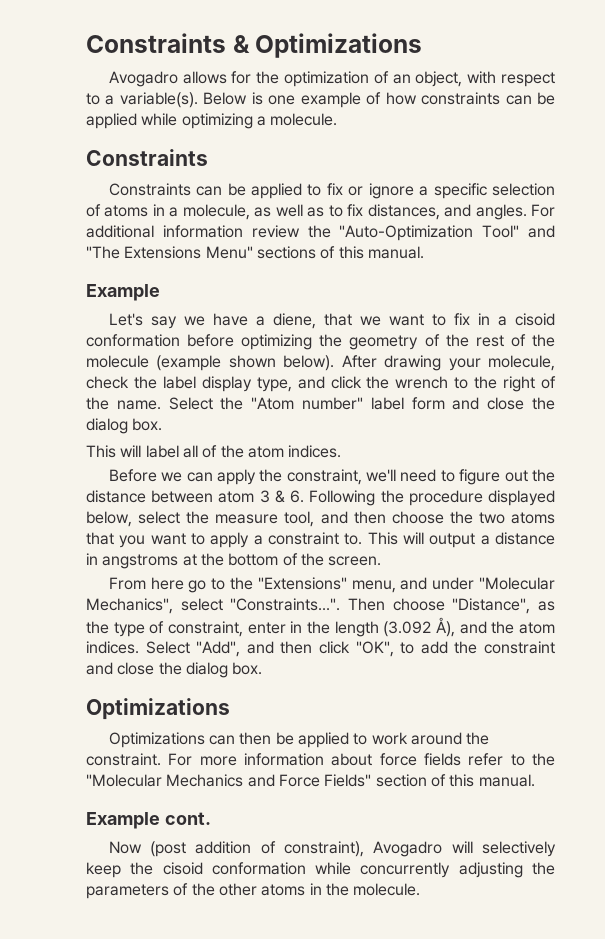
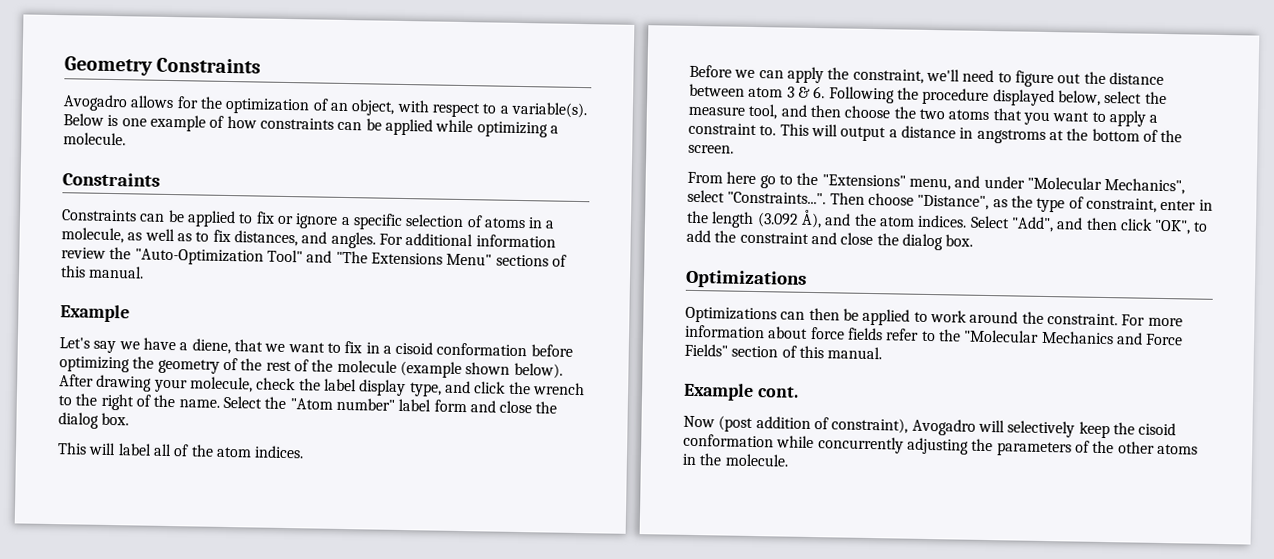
[86,33,423,58] Constraints & Optimizations -> [64,56,262,76] Geometry Constraints

